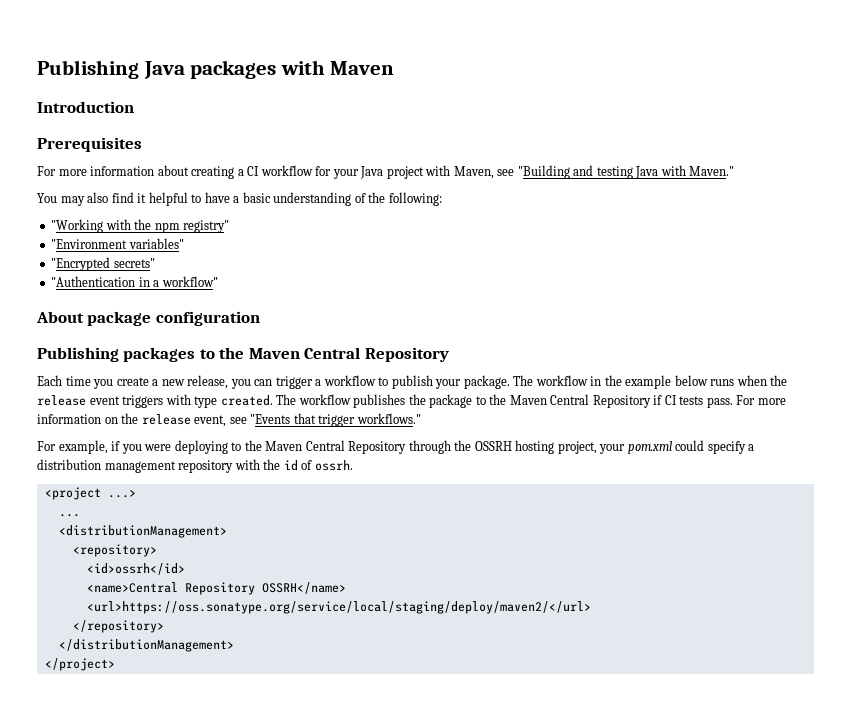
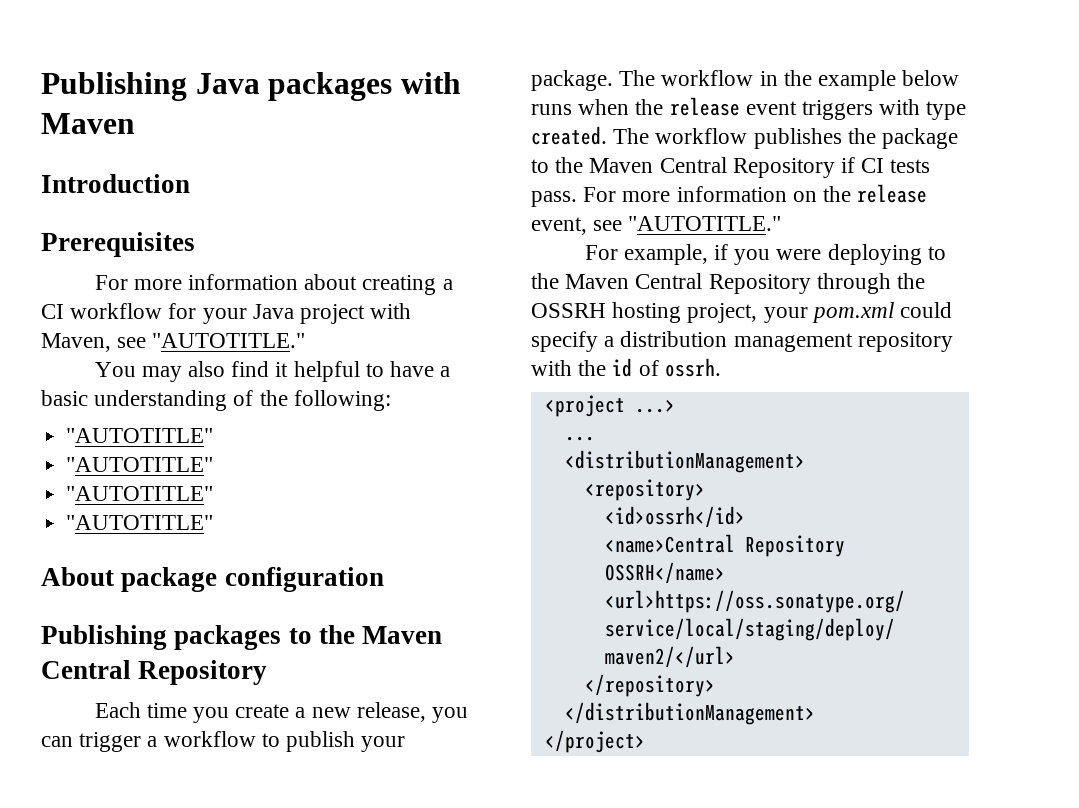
[517,165,735,179] "Building and testing Java with Maven." -> [152,333,306,348] "AUTOTITLE."
[51,219,230,233] [51,238,184,249] [51,257,155,271] [51,276,218,287] "Working with the npm registry" // "Environment variables" // "Encrypted secrets" // "Authentication in a workflow" -> [66,428,214,443] [66,457,214,472] [66,486,214,501] [66,515,214,530] "AUTOTITLE" // "AUTOTITLE" // "AUTOTITLE" // "AUTOTITLE"
[250,413,421,427] "Events that trigger workflows." -> [628,216,782,231] "AUTOTITLE."

